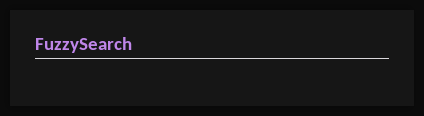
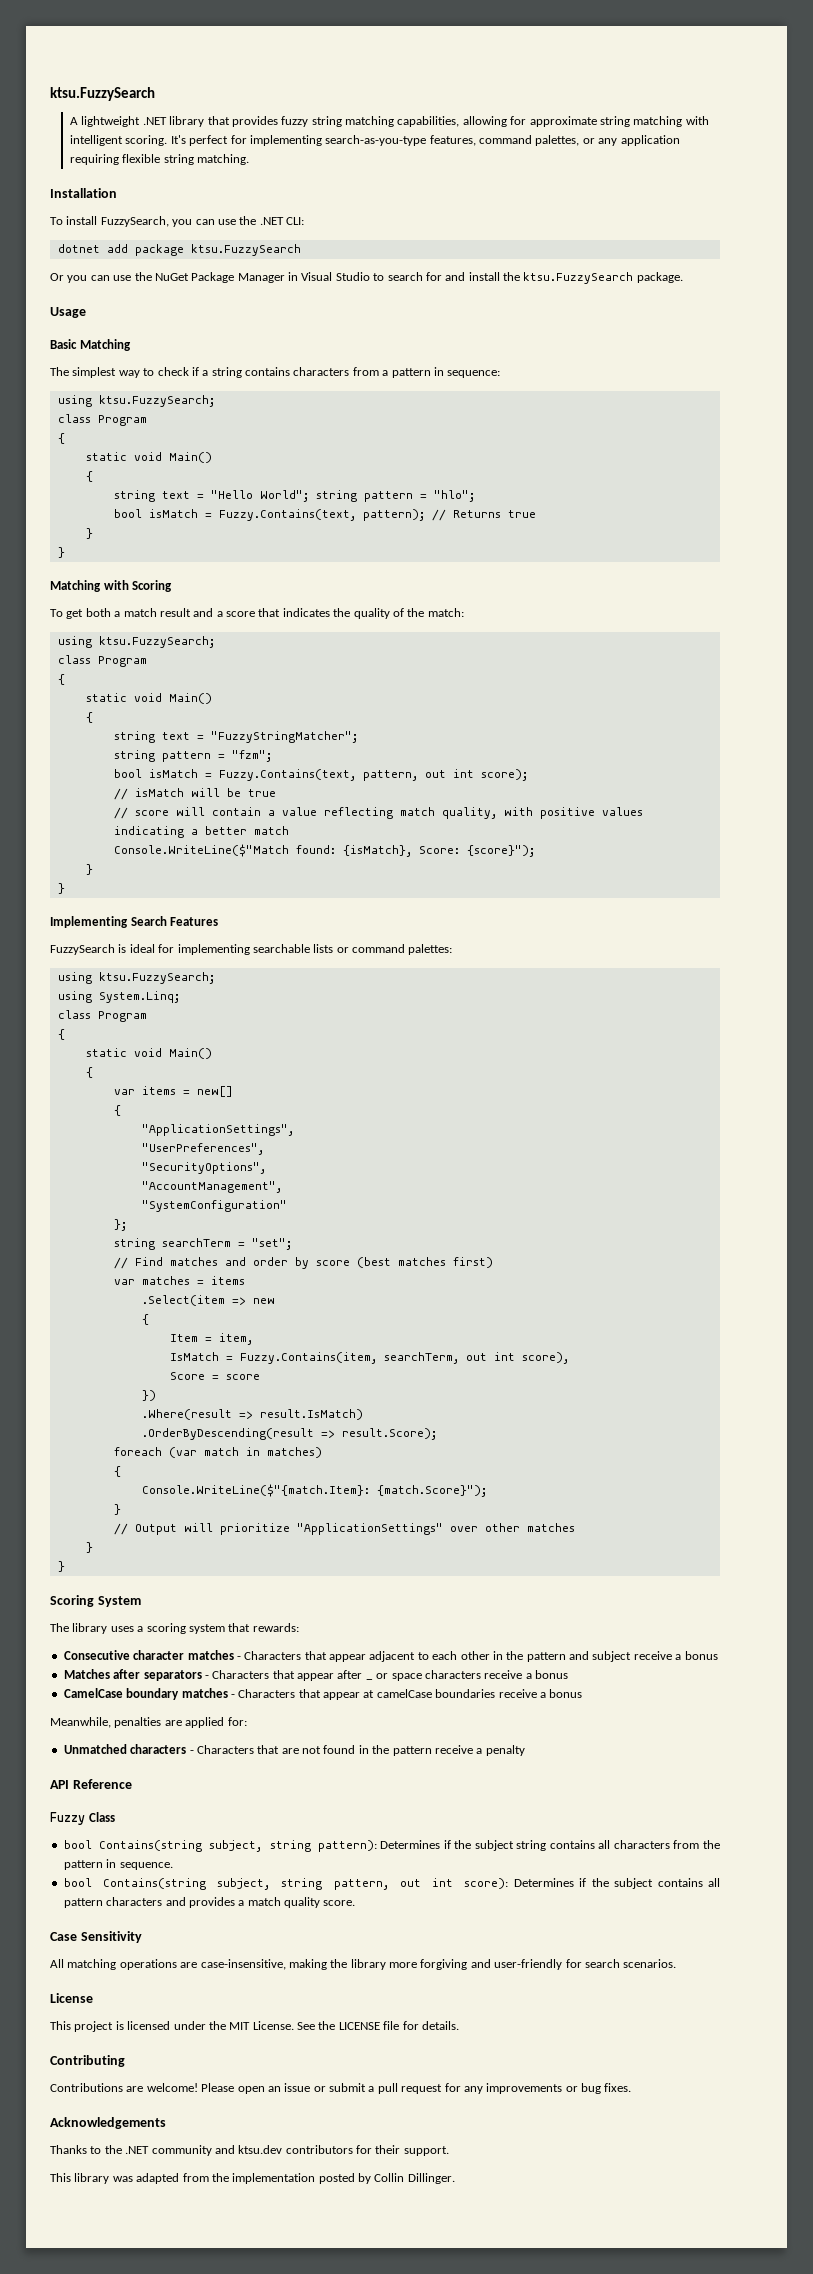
[35,37,132,53] FuzzySearch -> [50,87,155,101] [70,116,709,127] [70,135,680,146] [70,154,250,165] [50,188,117,198] [50,216,304,227] [57,244,301,256] [50,272,683,284] [50,307,86,318] [50,339,131,351] [50,367,501,378] [57,395,215,407] [57,414,147,426] [57,433,65,444] [85,452,212,463] [85,471,93,482] [113,490,475,502] [113,509,536,521] [85,528,93,539] [57,547,65,558] [50,580,173,592] [50,608,464,619] [57,636,215,648] [57,655,147,667] [57,674,65,685] [85,693,212,704] [85,712,93,723] [113,731,358,743] [113,750,272,762] [113,769,528,781] [113,788,276,800] [113,807,643,819] [113,826,289,838] [113,844,535,857] [85,864,93,875] [57,883,65,894] [50,916,219,928] [50,944,453,955] [57,972,215,984] [57,991,180,1003] [57,1010,147,1022] [57,1029,65,1040] [85,1048,212,1059] [85,1067,93,1078] [113,1086,233,1097] [113,1105,121,1116] [141,1124,294,1136] [141,1143,264,1155] [141,1162,266,1174] [141,1181,282,1193] [141,1200,287,1212] [113,1219,127,1231] [113,1238,292,1250] [113,1257,493,1269] [113,1276,245,1285] [141,1295,275,1306] [141,1314,149,1325] [169,1333,253,1345] [169,1352,569,1364] [169,1372,260,1380] [141,1390,156,1401] [141,1409,363,1420] [141,1428,437,1440] [113,1447,322,1458] [113,1466,121,1477] [141,1484,487,1497] [113,1504,121,1515] [113,1523,575,1535] [85,1542,93,1553] [57,1561,65,1572] [50,1595,141,1607] [50,1623,299,1634] [63,1650,718,1662] [63,1669,363,1681] [365,1679,373,1680] [376,1670,568,1681] [63,1688,583,1700] [50,1717,247,1728] [63,1744,525,1756] [50,1779,132,1789] [50,1812,115,1825] [63,1840,720,1852] [63,1859,173,1870] [63,1878,720,1890] [63,1897,356,1908] [50,1931,142,1943] [50,1959,677,1970] [50,1993,93,2003] [50,2021,459,2032] [50,2055,125,2067] [50,2083,632,2094] [50,2117,166,2129] [50,2145,449,2156] [50,2173,455,2184] ktsu.FuzzySearch // A lightweight .NET library that provides fuzzy string matching capabilities, allowing for approximate string matching with intelligent scoring. It's perfect for implementing search-as-you-type features, command palettes, or any application requiring flexible string matching. // Installation // To install FuzzySearch, you can use the .NET CLI: // dotnet add package ktsu.FuzzySearch // Or you can use the NuGet Package Manager in Visual Studio to search for and install the ktsu.FuzzySearch package. // Usage // Basic Matching // The simplest way to check if a string contains characters from a pattern in sequence: // using ktsu.FuzzySearch; // class Program // { // static void Main() // { // string text = "Hello World"; string pattern = "hlo"; // bool isMatch = Fuzzy.Contains(text, pattern); // Returns true // } // } // Matching with Scoring // To get both a match result and a score that indicates the quality of the match: // using ktsu.FuzzySearch; // class Program // { // static void Main() // { // string text = "FuzzyStringMatcher"; // string pattern = "fzm"; // bool isMatch = Fuzzy.Contains(text, pattern, out int score); // // isMatch will be true // // score will contain a value reflecting match quality, with positive values indicating a better match // Console.WriteLine($"Match found: {isMatch}, Score: {score}"); // } // } // Implementing Search Features // FuzzySearch is ideal for implementing searchable lists or command palettes: // using ktsu.FuzzySearch; // using System.Linq; // class Program // { // static void Main() // { // var items = new[] // { // "ApplicationSettings", // "UserPreferences", // "SecurityOptions", // "AccountManagement", // "SystemConfiguration" // }; // string searchTerm = "set"; // // Find matches and order by score (best matches first) // var matches = items // .Select(item => new // { // Item = item, // IsMatch = Fuzzy.Contains(item, searchTerm, out int score), // Score = score // }) // .Where(result => result.IsMatch) // .OrderByDescending(result => result.Score); // foreach (var match in matches) // { // Console.WriteLine($"{match.Item}: {match.Score}"); // } // // Output will prioritize "ApplicationSettings" over other matches // } // } // Scoring System // The library uses a scoring system that rewards: // Consecutive character matches - Characters that appear adjacent to each other in the pattern and subject receive a bonus // Matches after separators - Characters that appear after _ or space characters receive a bonus // CamelCase boundary matches - Characters that appear at camelCase boundaries receive a bonus // Meanwhile, penalties are applied for: // Unmatched characters - Characters that are not found in the pattern receive a penalty // API Reference // Fuzzy Class // bool Contains(string subject, string pattern): Determines if the subject string contains all characters from the pattern in sequence. // bool Contains(string subject, string pattern, out int score): Determines if the subject contains all pattern characters and provides a match quality score. // Case Sensitivity // All matching operations are case-insensitive, making the library more forgiving and user-friendly for search scenarios. // License // This project is licensed under the MIT License. See the LICENSE file for details. // Contributing // Contributions are welcome! Please open an issue or submit a pull request for any improvements or bug fixes. // Acknowledgements // Thanks to the .NET community and ktsu.dev contributors for their support. // This library was adapted from the implementation posted by Collin Dillinger.

